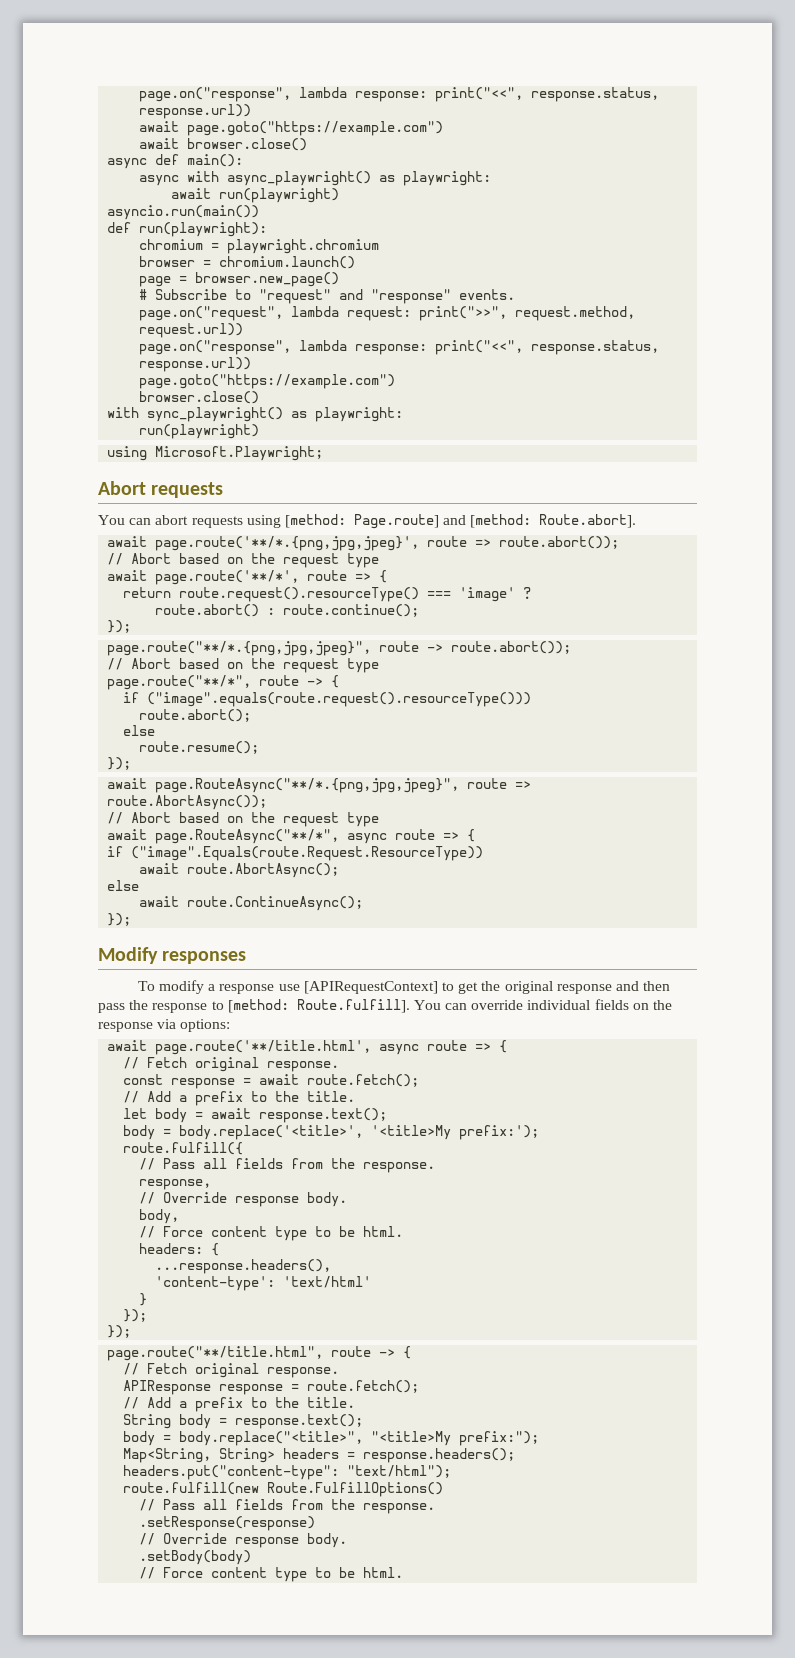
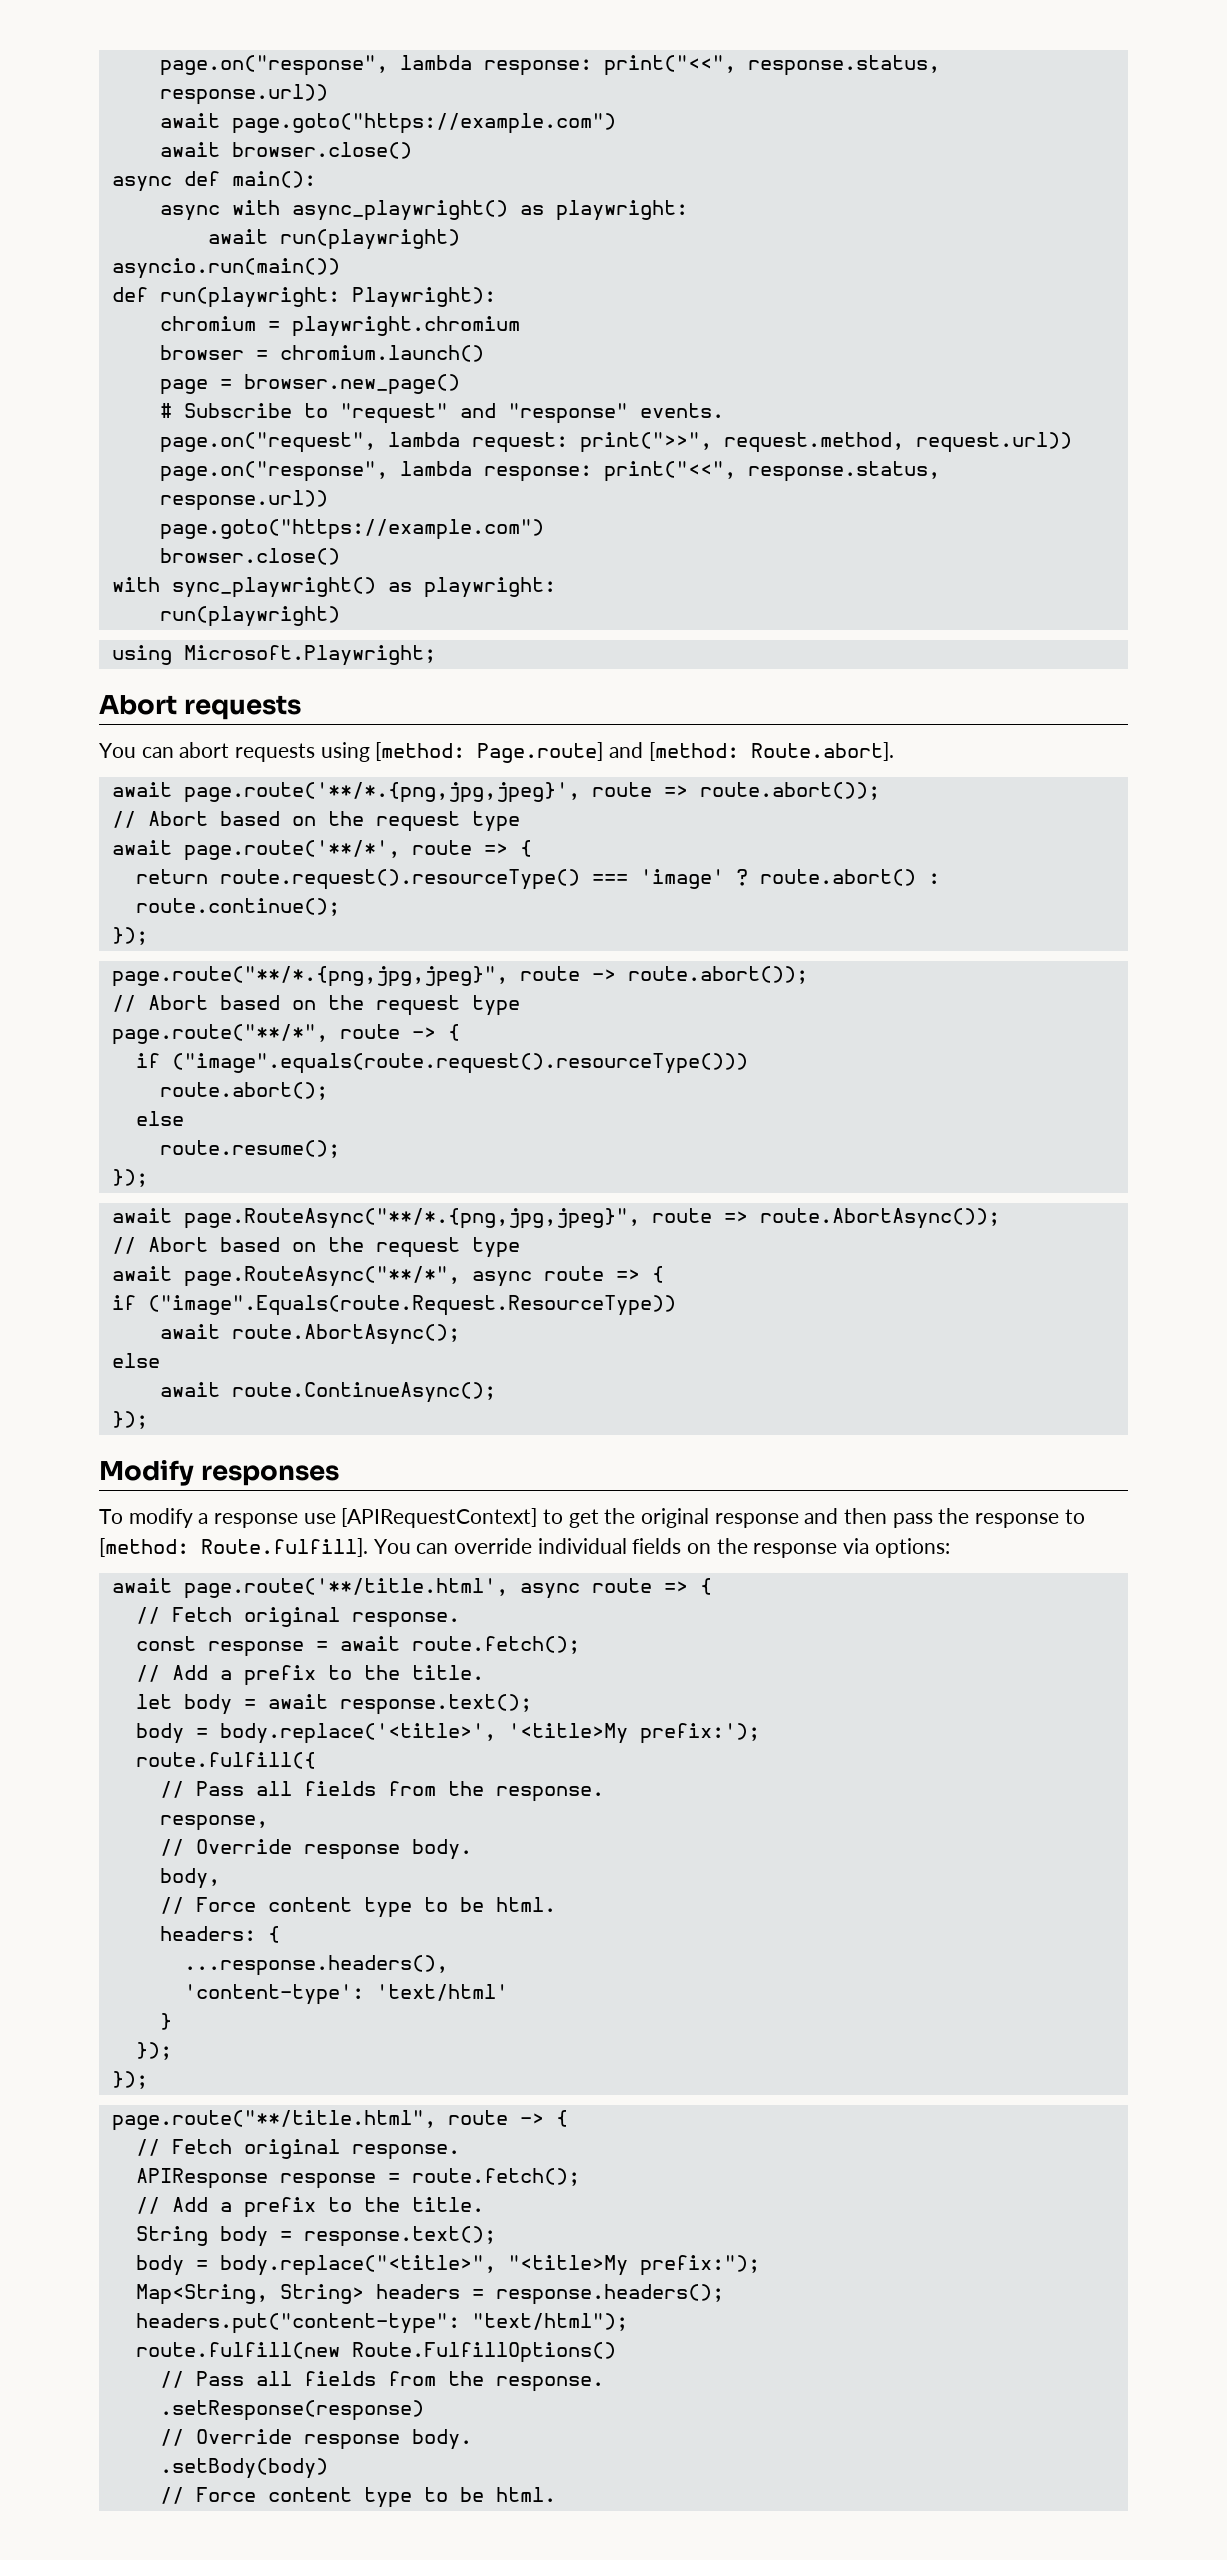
[139,222,268,237] run(playwright): -> [159,287,496,308] run(playwright: Playwright):
(532, 593) // -> (748, 877) none

